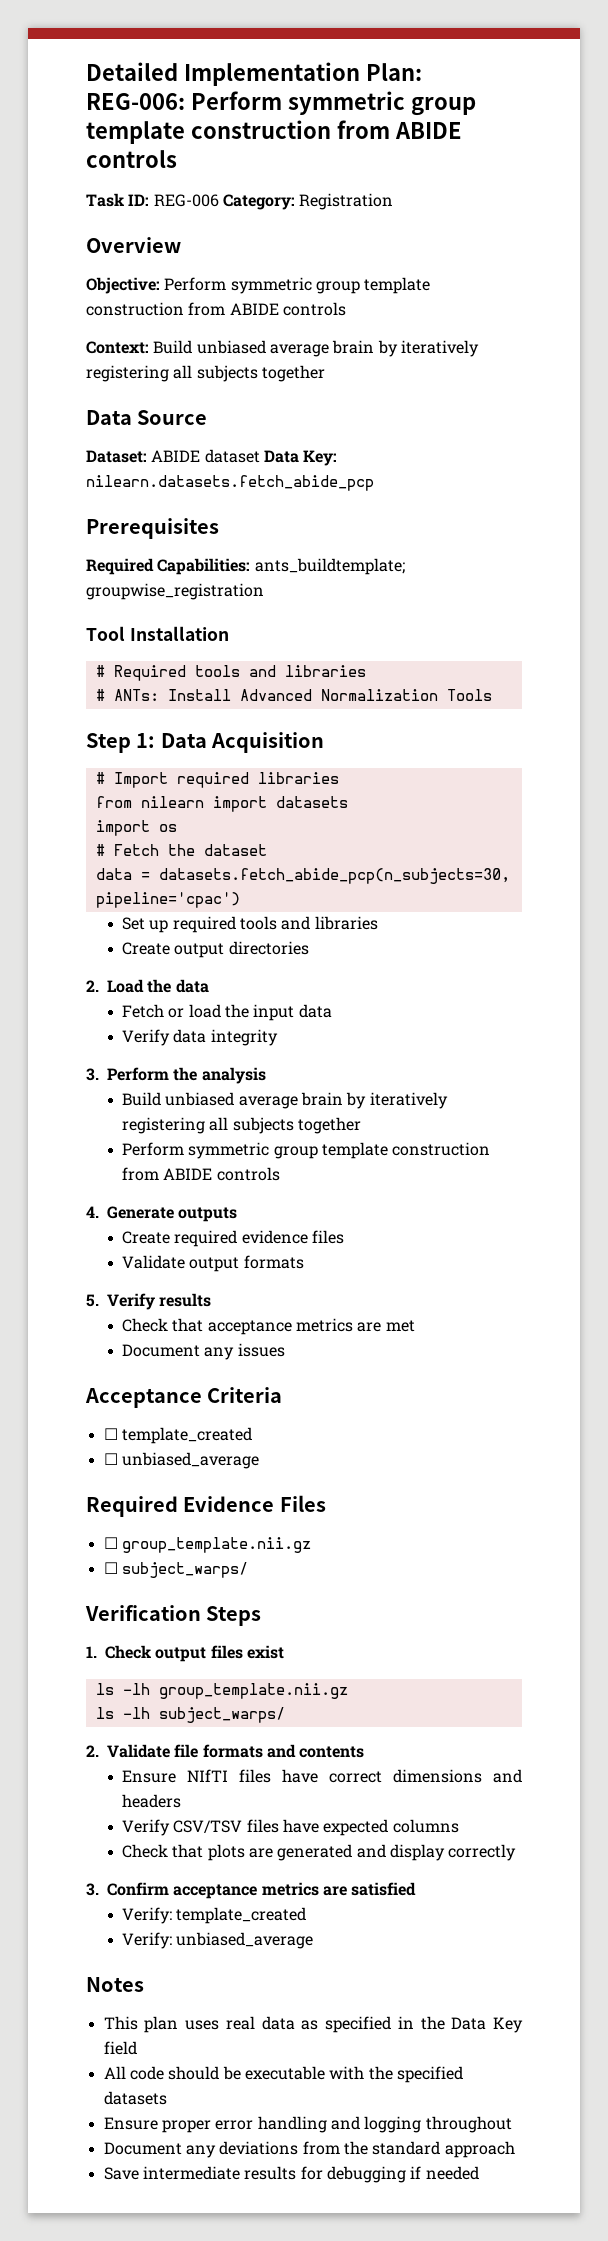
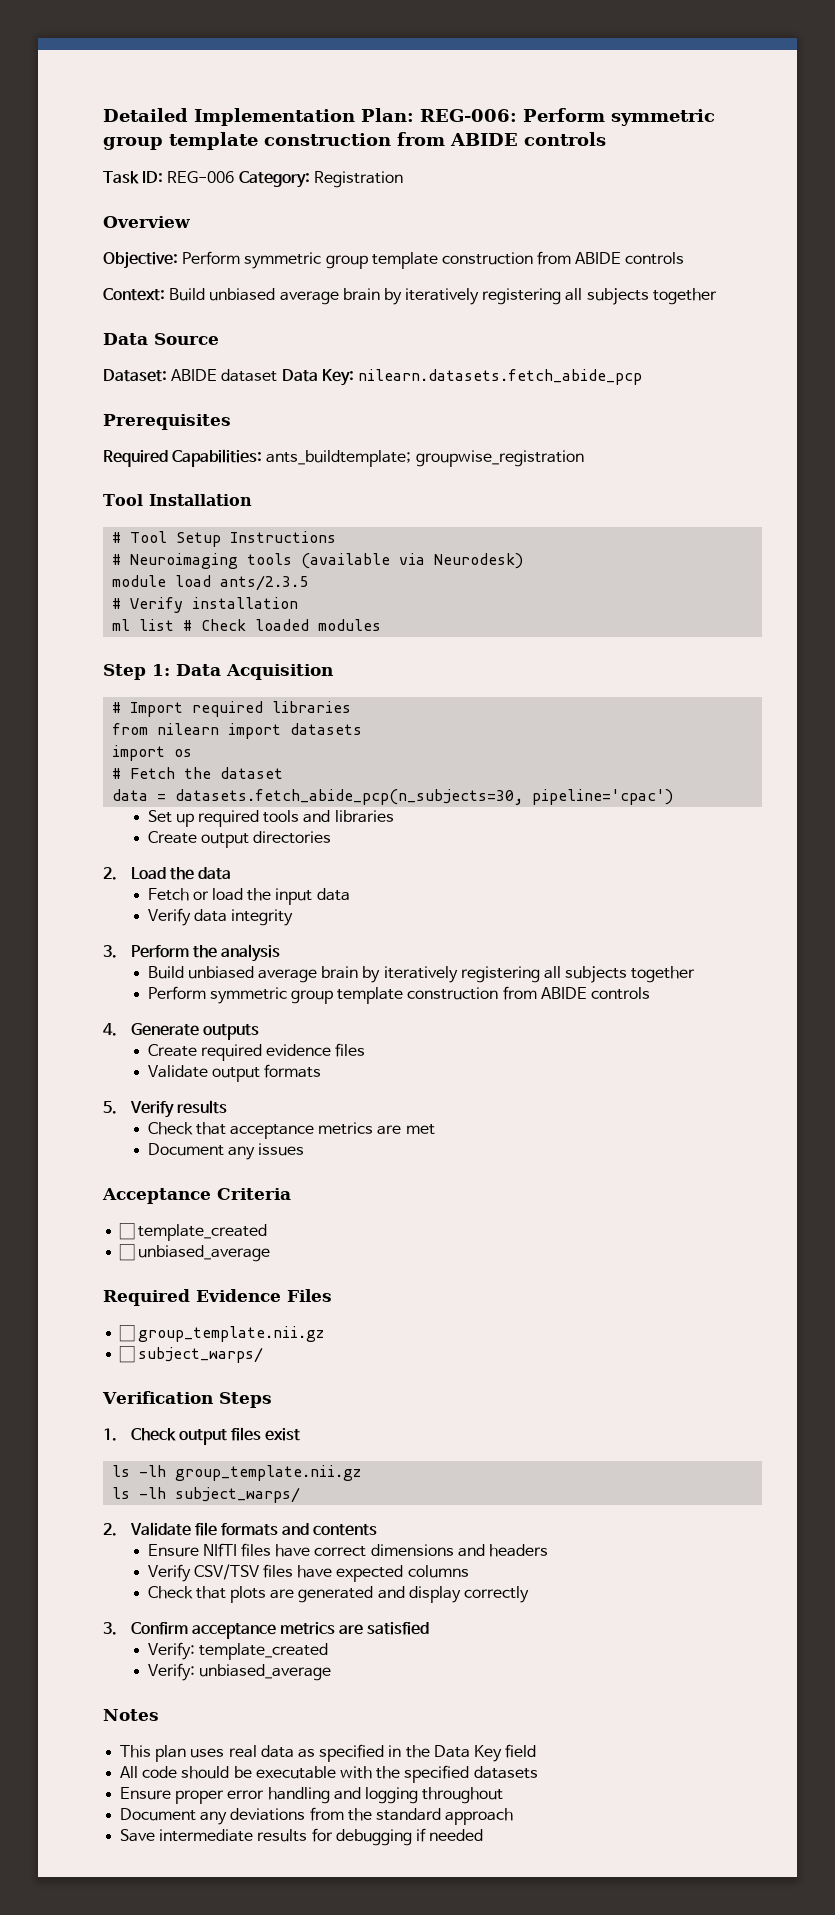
[113,665,366,681] [95,689,492,701] Required tools and libraries // # ANTs: Install Advanced Normalization Tools -> [130,531,337,547] [112,553,524,569] [112,575,309,591] [112,597,299,613] [112,619,382,631] Tool Setup Instructions // # Neuroimaging tools (available via Neurodesk) // module load ants/2.3.5 // # Verify installation // ml list # Check loaded modules

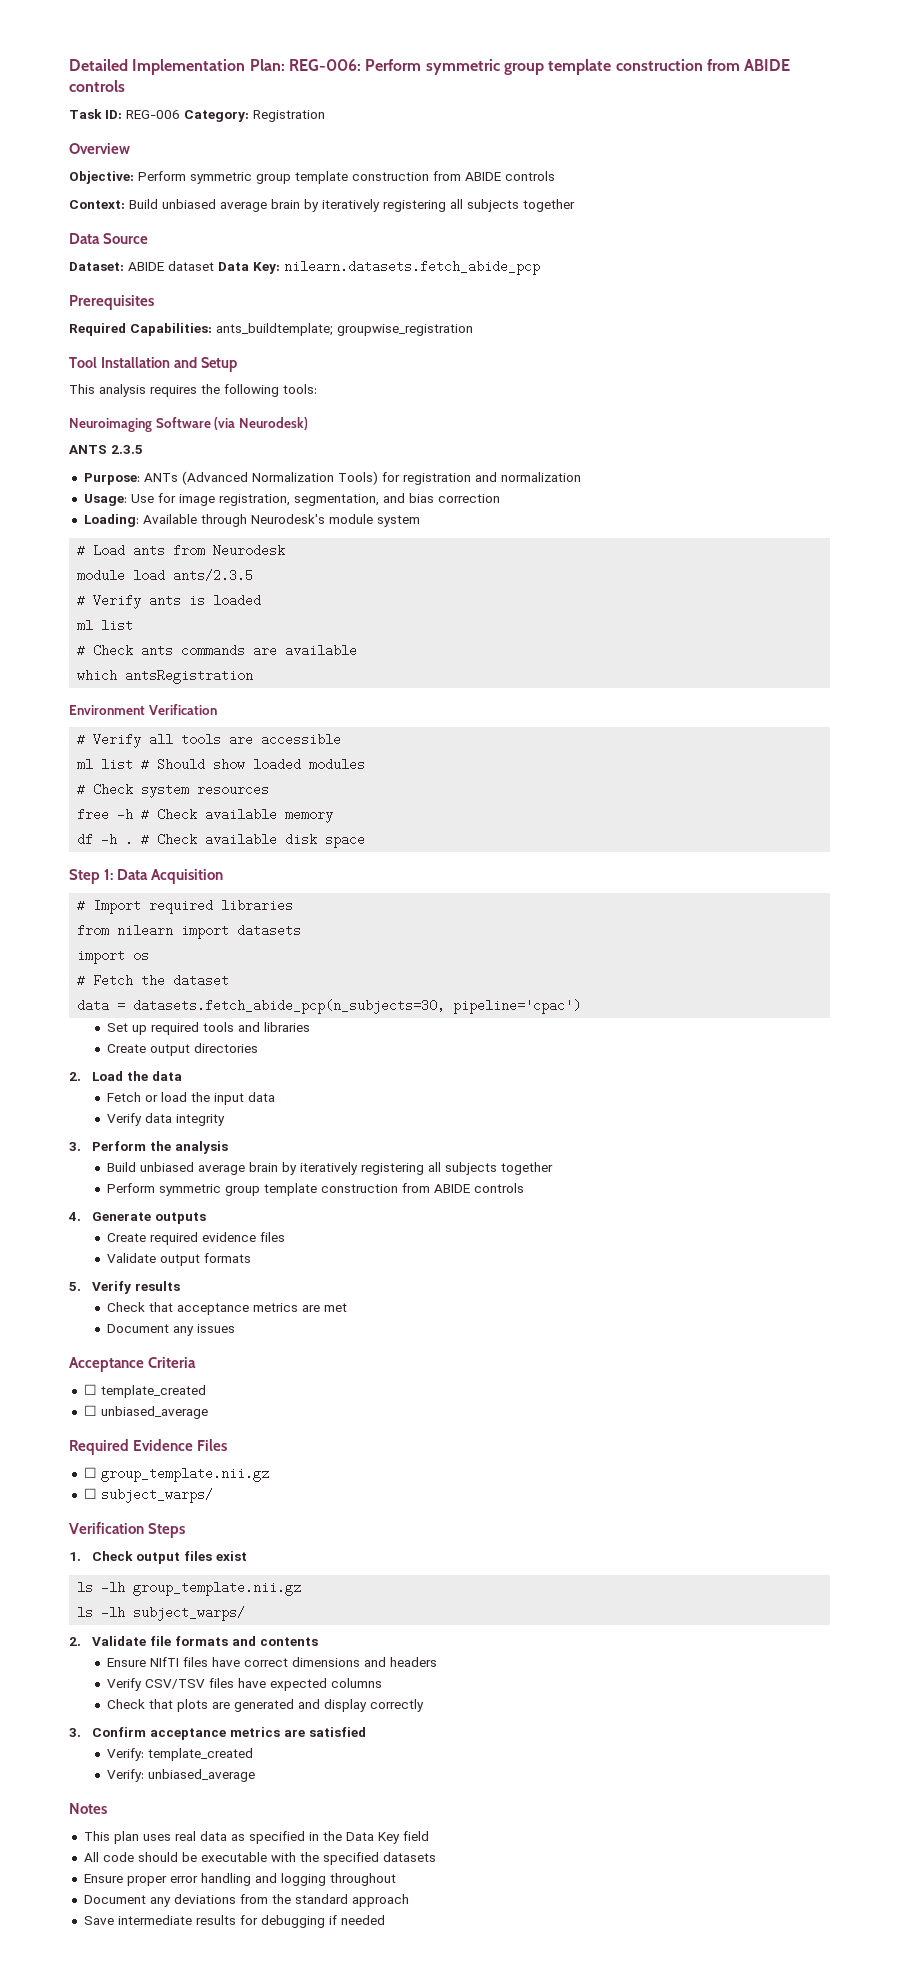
[112,531,337,547] [112,553,524,569] // # Tool Setup Instructions // # Neuroimaging tools (available via Neurodesk) -> [173,357,237,372] [69,384,317,397] [69,417,308,432] [69,445,143,454] [83,471,581,485] [83,493,500,506] [83,514,420,527] [77,544,286,557] and Setup // This analysis requires the following tools: // Neuroimaging Software (via Neurodesk) // ANTS 2.3.5 // Purpose: ANTs (Advanced Normalization Tools) for registration and normalization // Usage: Use for image registration, segmentation, and bias correction // Loading: Available through Neurodesk's module system // # Load ants from Neurodesk
[192,597,299,609] installation -> [149,594,262,607] [77,620,134,630] [77,644,358,657] [77,669,254,684] [69,704,217,715] [77,733,342,748] ants is loaded // ml list // # Check ants commands are available // which antsRegistration // Environment Verification // # Verify all tools are accessible
[201,619,247,631] Check -> [157,758,246,771] Should show
(382, 625) none -> [77,783,270,798] [77,808,334,823] [77,833,366,848] // # Check system resources // free -h # Check available memory // df -h . # Check available disk space

